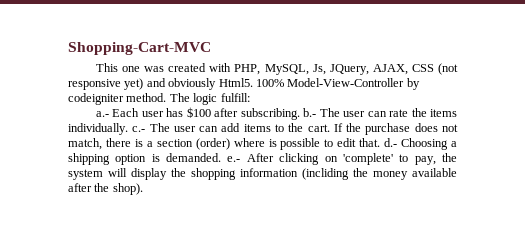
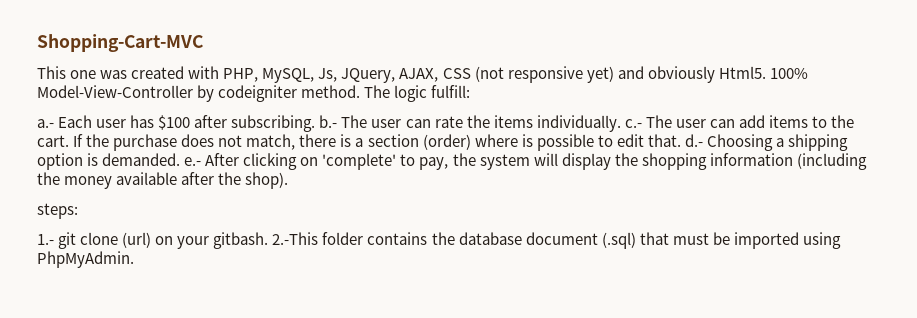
[302,168,349,180] (incliding -> [796,153,867,170] (including
(143, 189) none -> [37,203,78,219] [37,232,841,249] [37,251,134,268] // steps: // 1.- git clone (url) on your gitbash. 2.-This folder contains the database document (.sql) that must be imported using PhpMyAdmin.

